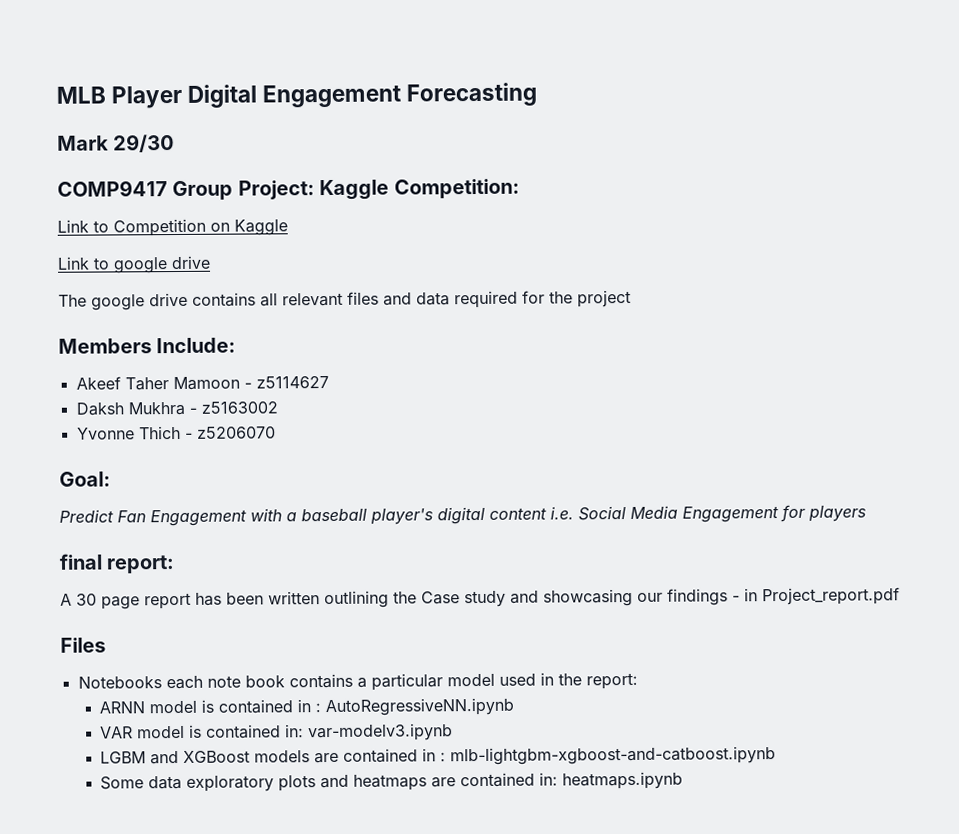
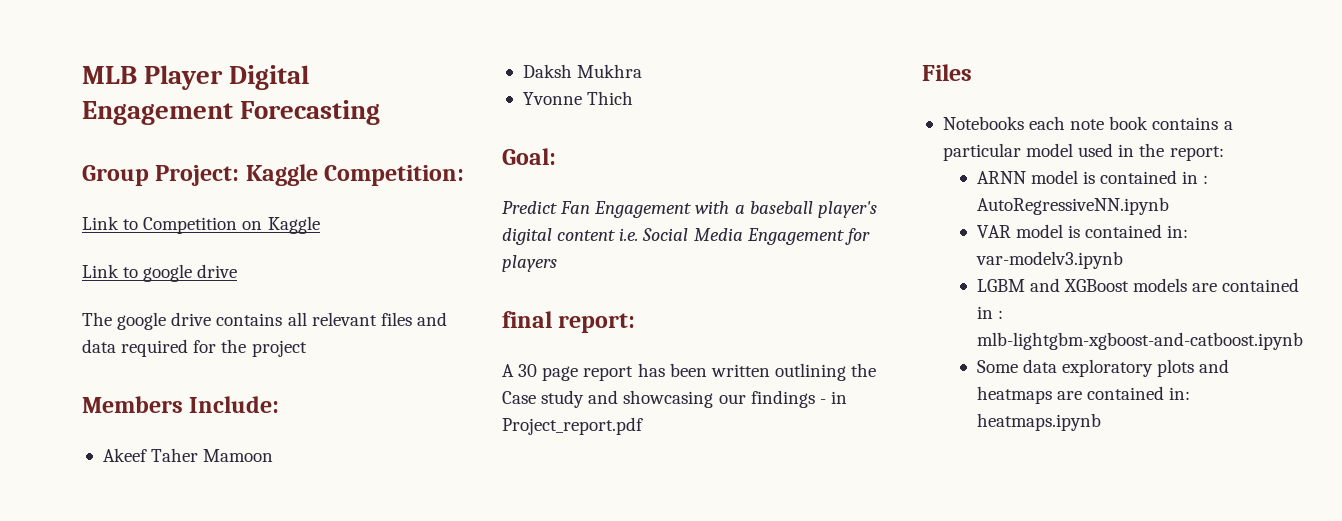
[57,134,175,153] [57,180,168,197] Mark 29/30 // COMP9417 -> (381, 112) none
[243,375,329,389] - z5114627 -> (274, 455) none
[188,401,278,414] - z5163002 -> (643, 71) none
[184,426,276,439] - z5206070 -> (634, 98) none

